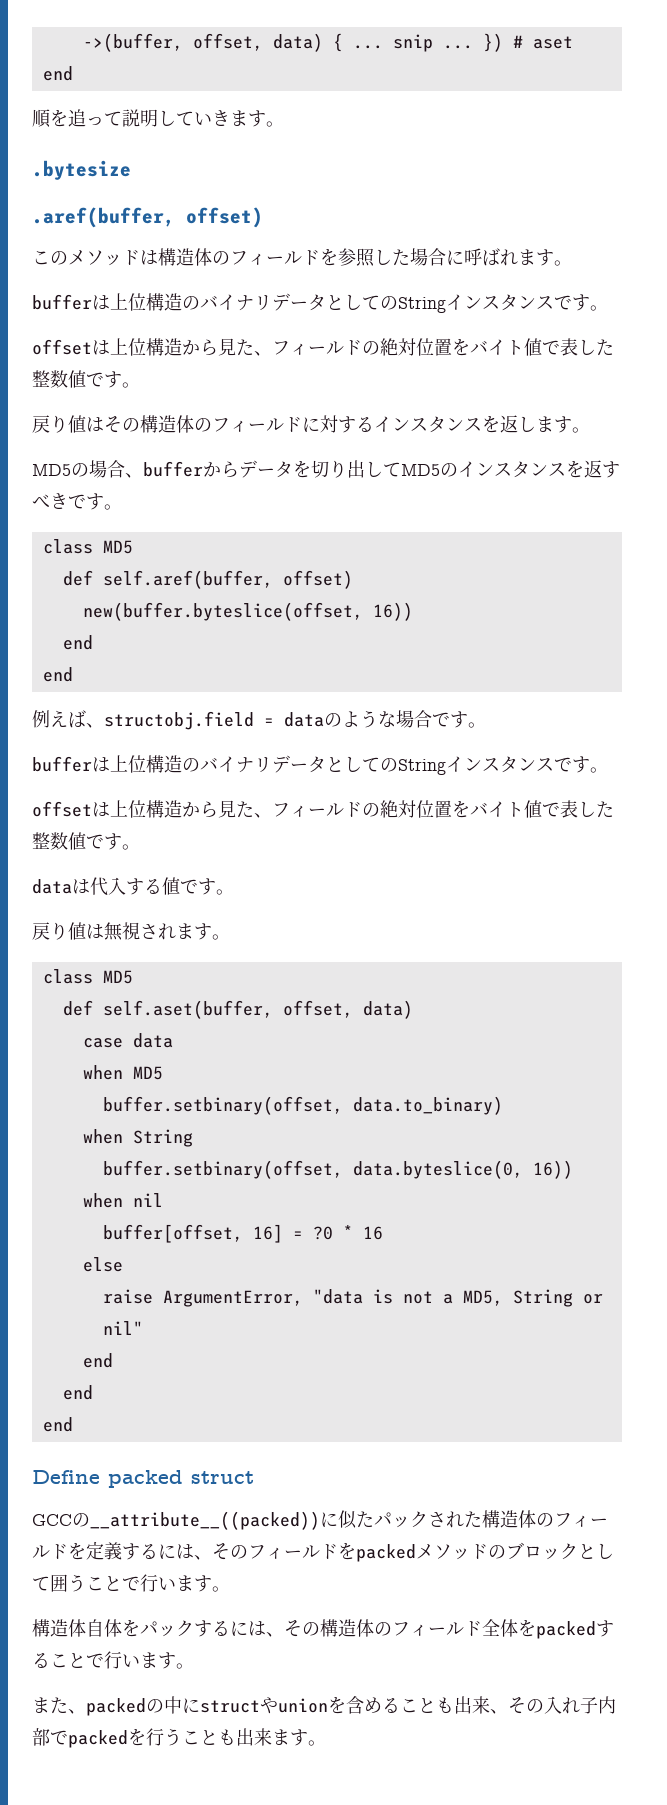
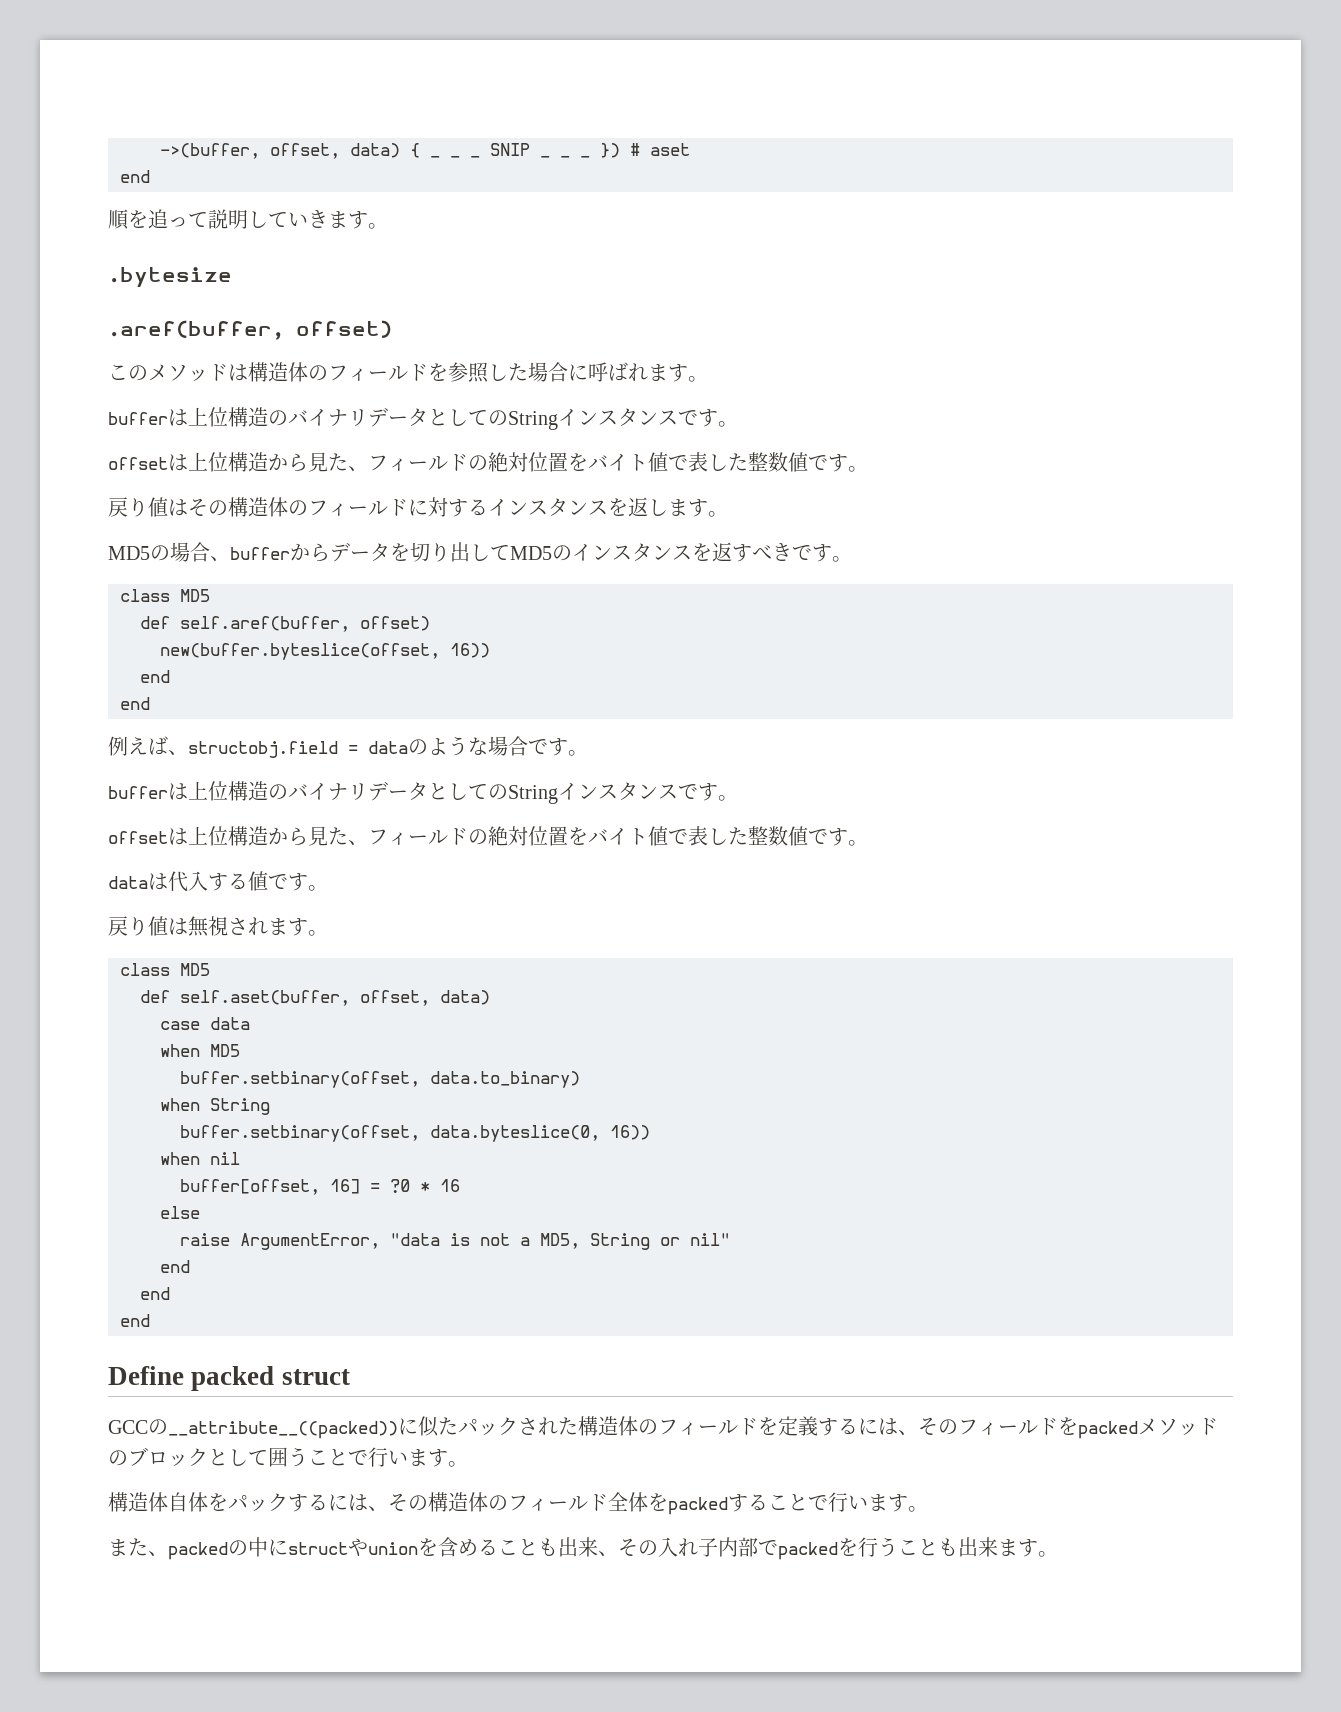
[352,34,473,52] ... snip ... -> [430,156,480,158] [490,143,530,156] [540,156,590,158] _ _ _ SNIP _ _ _

